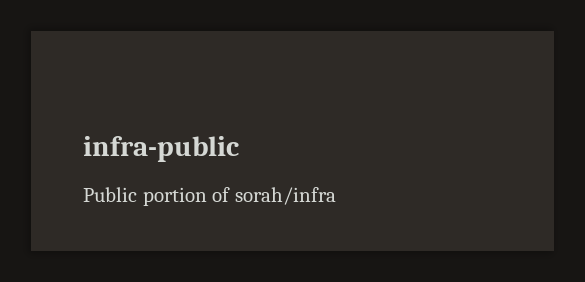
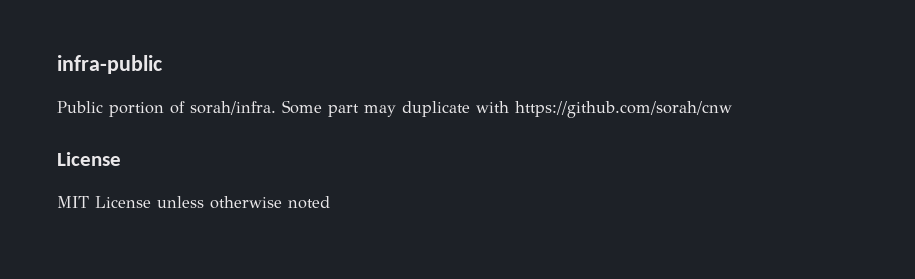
[234,187,336,205] sorah/infra -> [190,100,732,118] [57,152,121,166] [57,196,330,209] sorah/infra. Some part may duplicate with https://github.com/sorah/cnw // License // MIT License unless otherwise noted

